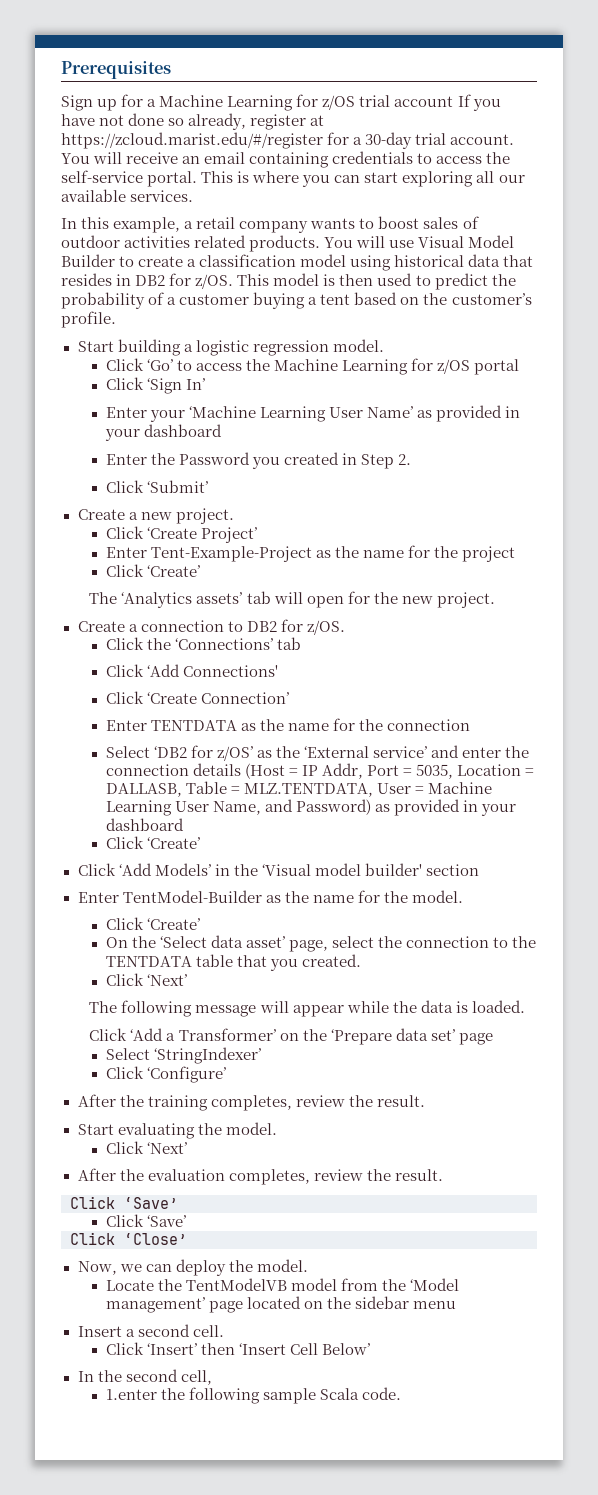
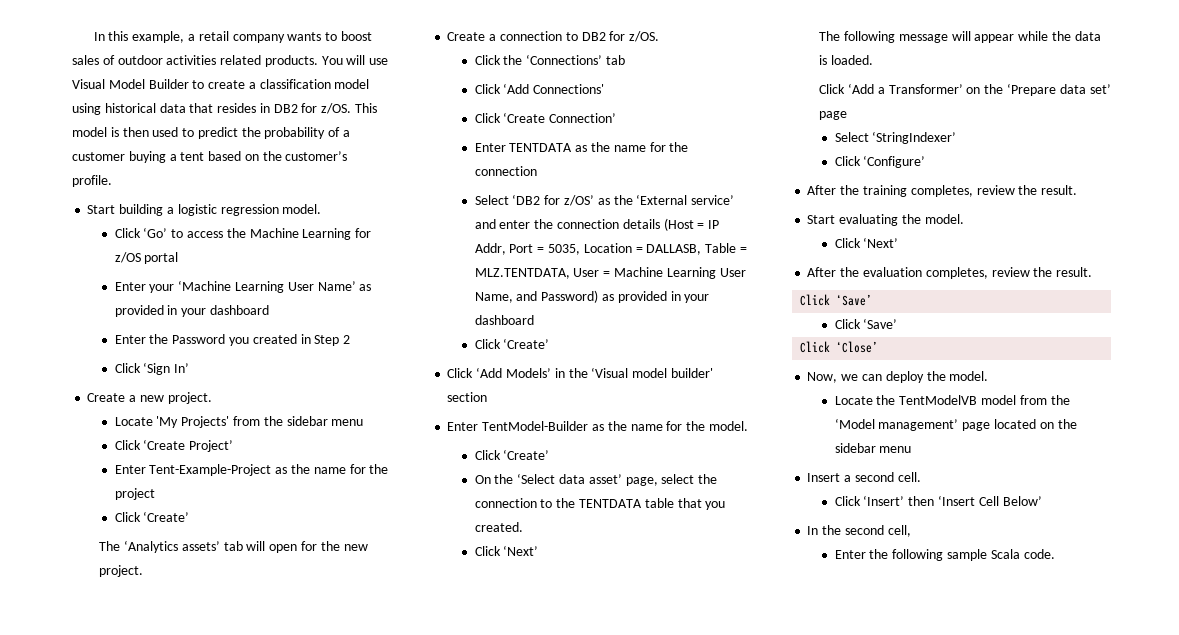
[61,61,171,79] [61,94,501,111] [61,113,325,130] [61,132,515,149] [61,151,511,168] [61,170,525,187] [61,189,194,202] Prerequisites // Sign up for a Machine Learning for z/OS trial account If you have not done so already, register at https://zcloud.marist.edu/#/register for a 30-day trial account. You will receive an email containing credentials to access the self-service portal. This is where you can start exploring all our available services. // -> (93, 36) none
[105,377,205,394] // Click ‘Sign In’ -> (179, 258) none
[398,454,412,465] [105,480,208,493] 2. // Click ‘Submit’ -> [343,335,351,344] [114,362,190,375] 2 // Click ‘Sign In’
(234, 516) none -> [114,416,364,428] // Locate 'My Projects' from the sidebar menu
[105,1389,157,1400] 1.enter -> [834,550,866,559] Enter

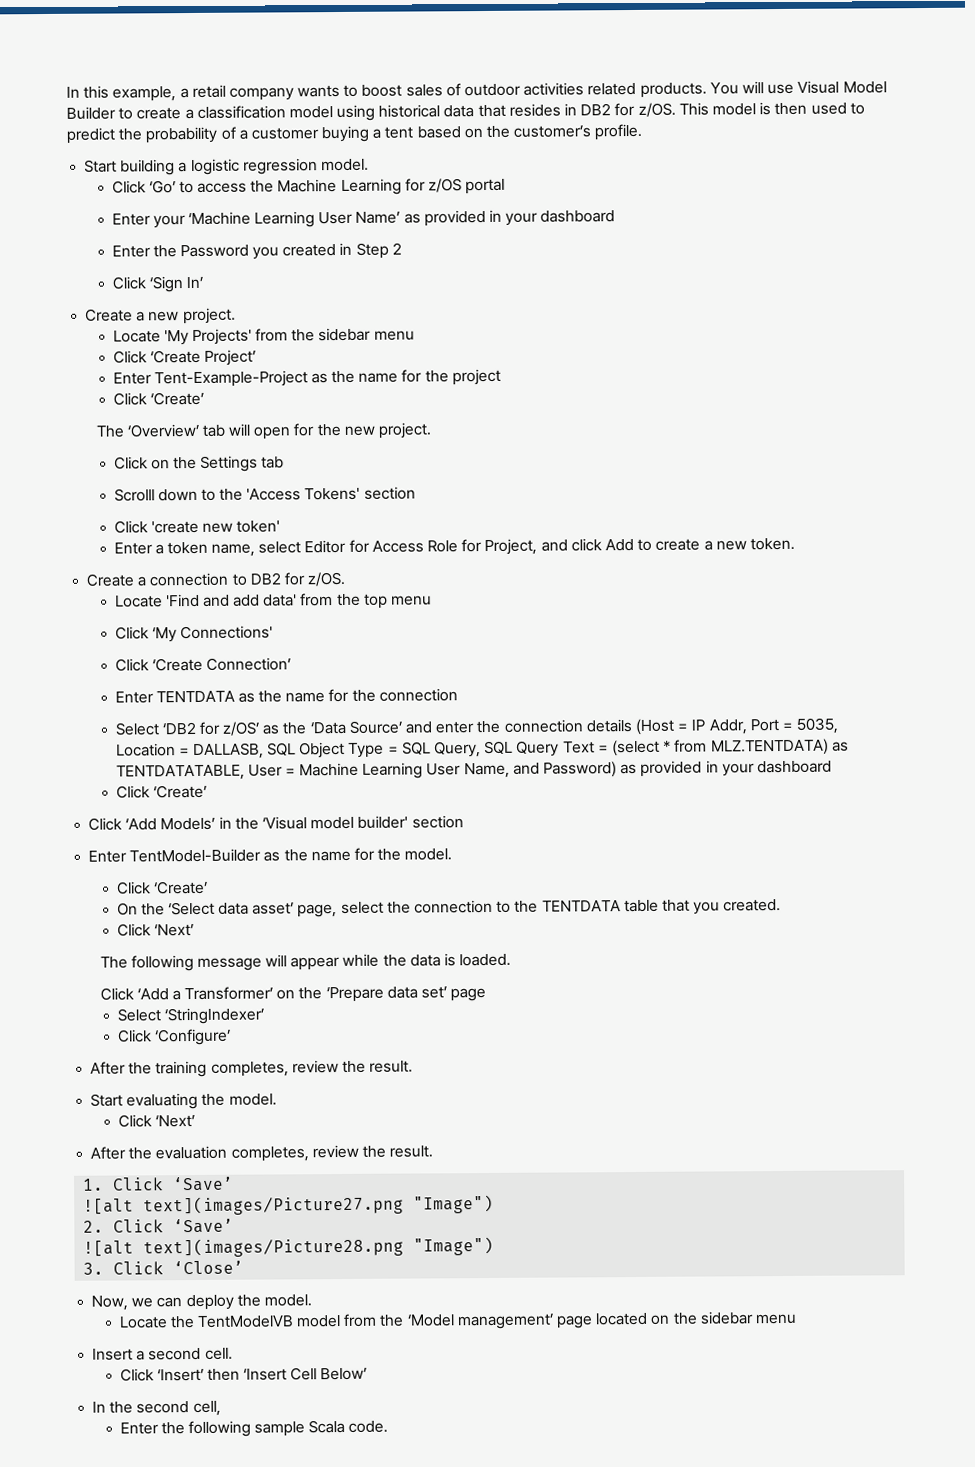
[124,540,220,553] ‘Analytics assets’ -> [126,423,199,438] ‘Overview’
(144, 571) none -> [113,455,285,472] [113,486,416,502] [113,520,281,534] [113,537,795,557] // Click on the Settings tab // Scrolll down to the 'Access Tokens' section // Click 'create new token' // Enter a token name, select Editor for Access Role for Project, and click Add to create a new token.
[474,54,626,65] [474,83,530,94] Click the ‘Connections’ tab // Click ‘Add -> [114,593,433,609] [114,626,177,643] Locate 'Find and add data' from the top menu // Click ‘My
[636,194,735,205] ‘External service’ -> [309,720,402,735] ‘Data Source’
[705,243,747,253] [474,268,570,279] Table = MLZ.TENTDATA, -> [267,738,849,759] [115,764,245,781] SQL Object Type = SQL Query, SQL Query Text = (select * from MLZ.TENTDATA) as TENTDATATABLE,
[800,294,873,306] [834,318,898,329] Click ‘Save’ // Click ‘Save’ // -> [83,1176,235,1192] [83,1194,495,1216] [83,1218,235,1234] [83,1236,495,1258] [83,1262,105,1275] 1. Click ‘Save’ // ![alt text](images/Picture27.png "Image") // 2. Click ‘Save’ // ![alt text](images/Picture28.png "Image") // 3.

